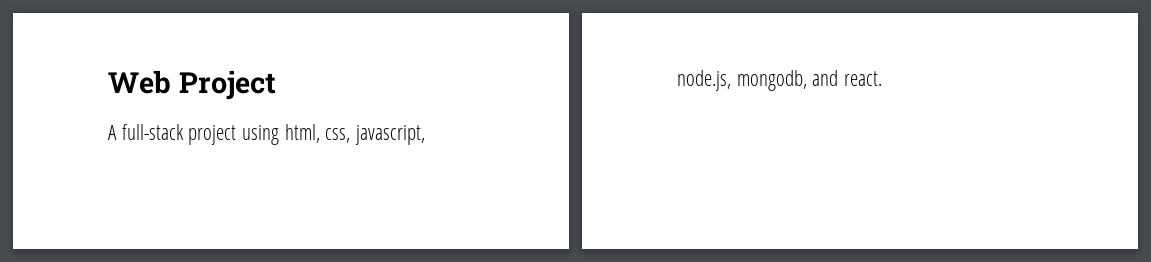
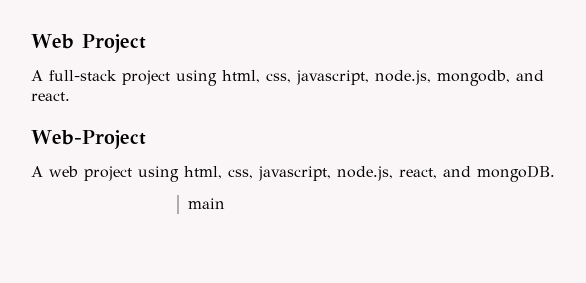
(883, 78) none -> [31,130,146,149] [31,165,555,182] [188,198,226,209] // Web-Project // A web project using html, css, javascript, node.js, react, and mongoDB. // main

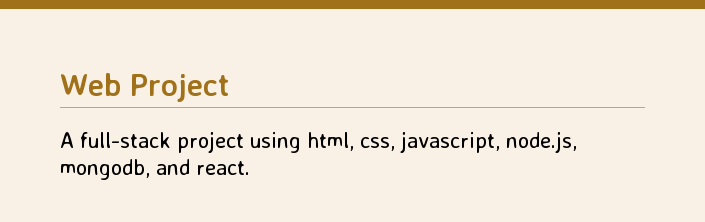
[31,130,146,149] [31,165,555,182] [188,198,226,209] // Web-Project // A web project using html, css, javascript, node.js, react, and mongoDB. // main -> (250, 168) none

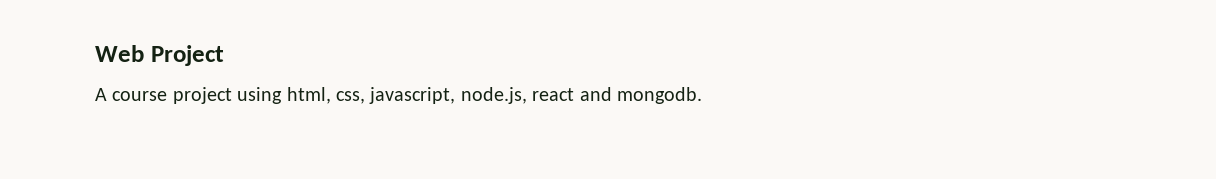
[80,132,171,148] full-stack -> [112,91,168,101] course
[60,159,250,180] mongodb, and react. -> [532,87,702,104] react and mongodb.

